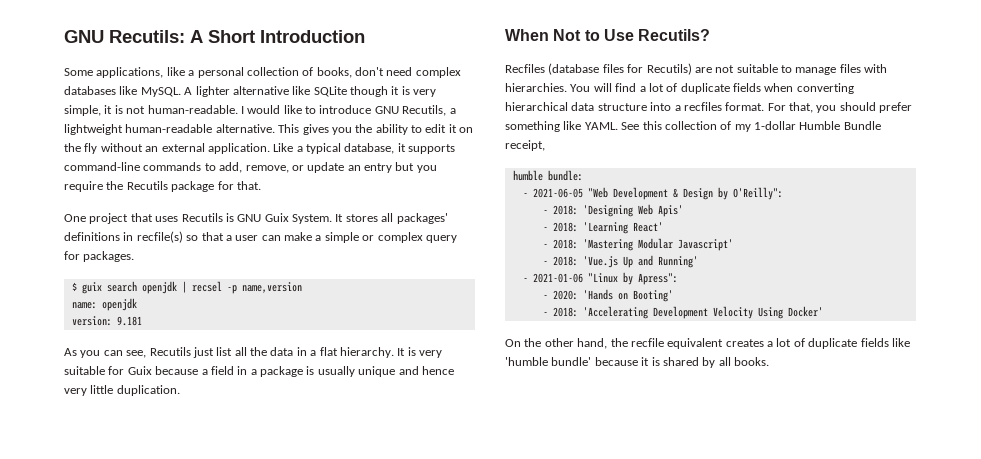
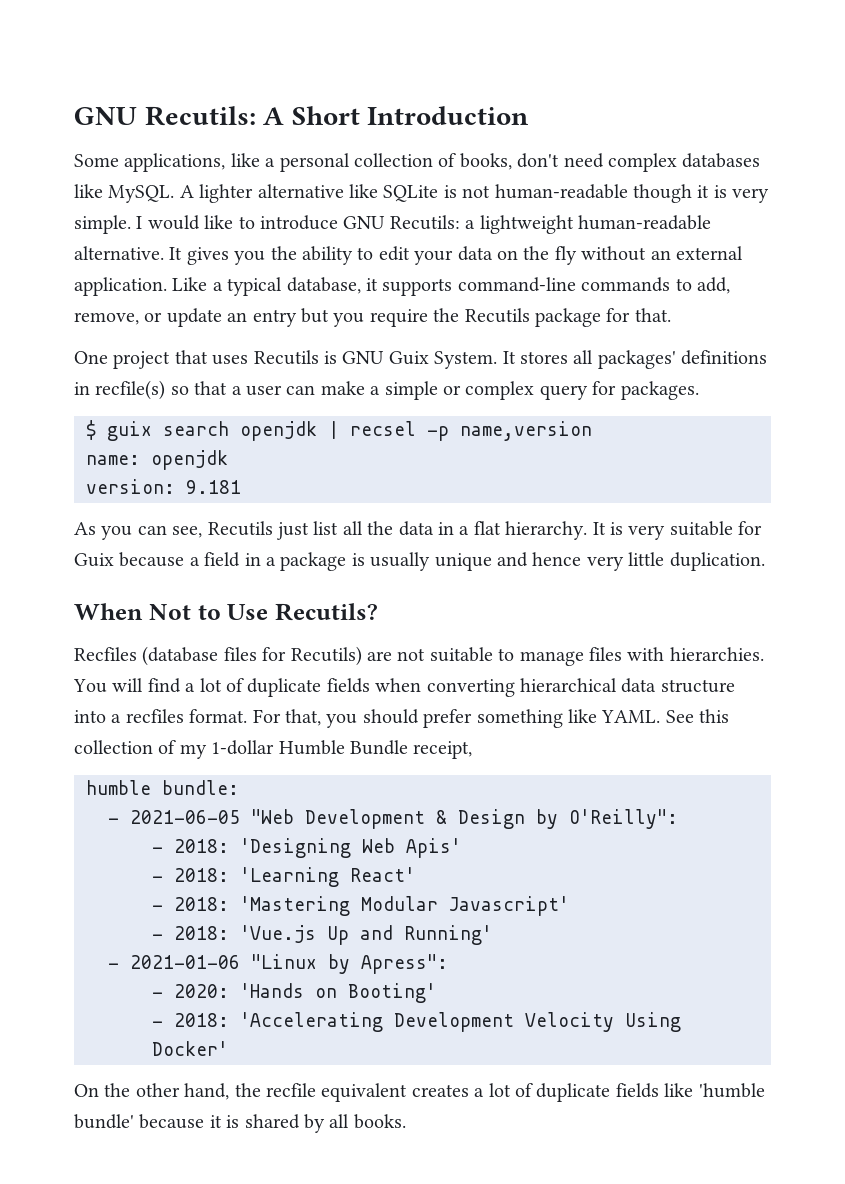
(347, 91) none -> [443,184,628,199] is not human-readable
[64,105,238,116] simple, it is not human-readable. -> [74,215,131,234] simple.
[402,105,447,116] Recutils, -> [389,215,460,230] Recutils:
[278,124,300,133] This -> [169,247,183,260] It
[448,124,457,133] it -> [414,246,493,265] your data

